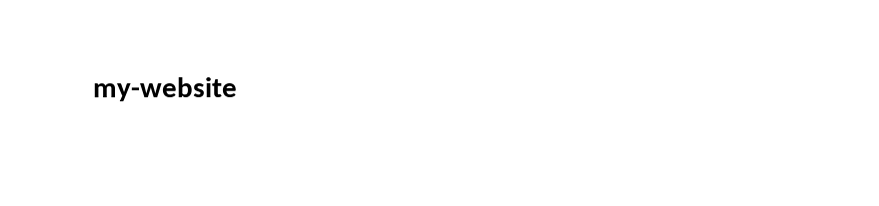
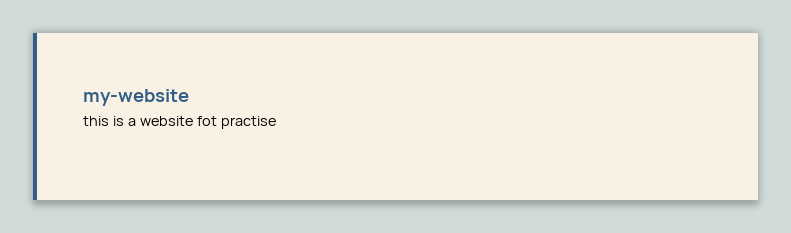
(237, 89) none -> [83,116,276,129] // this is a website fot practise

